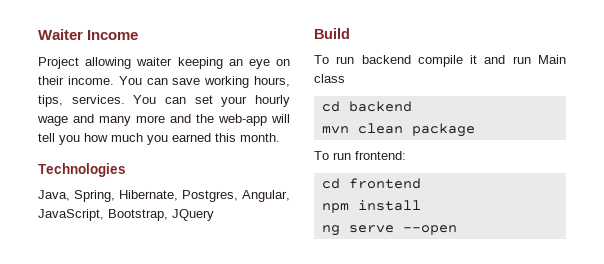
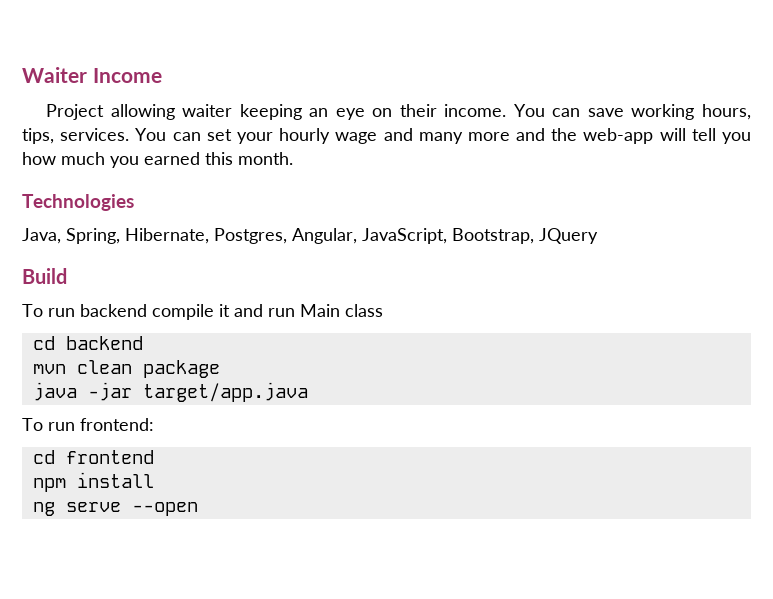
(475, 130) none -> [32,382,308,402] // java -jar target/app.java

